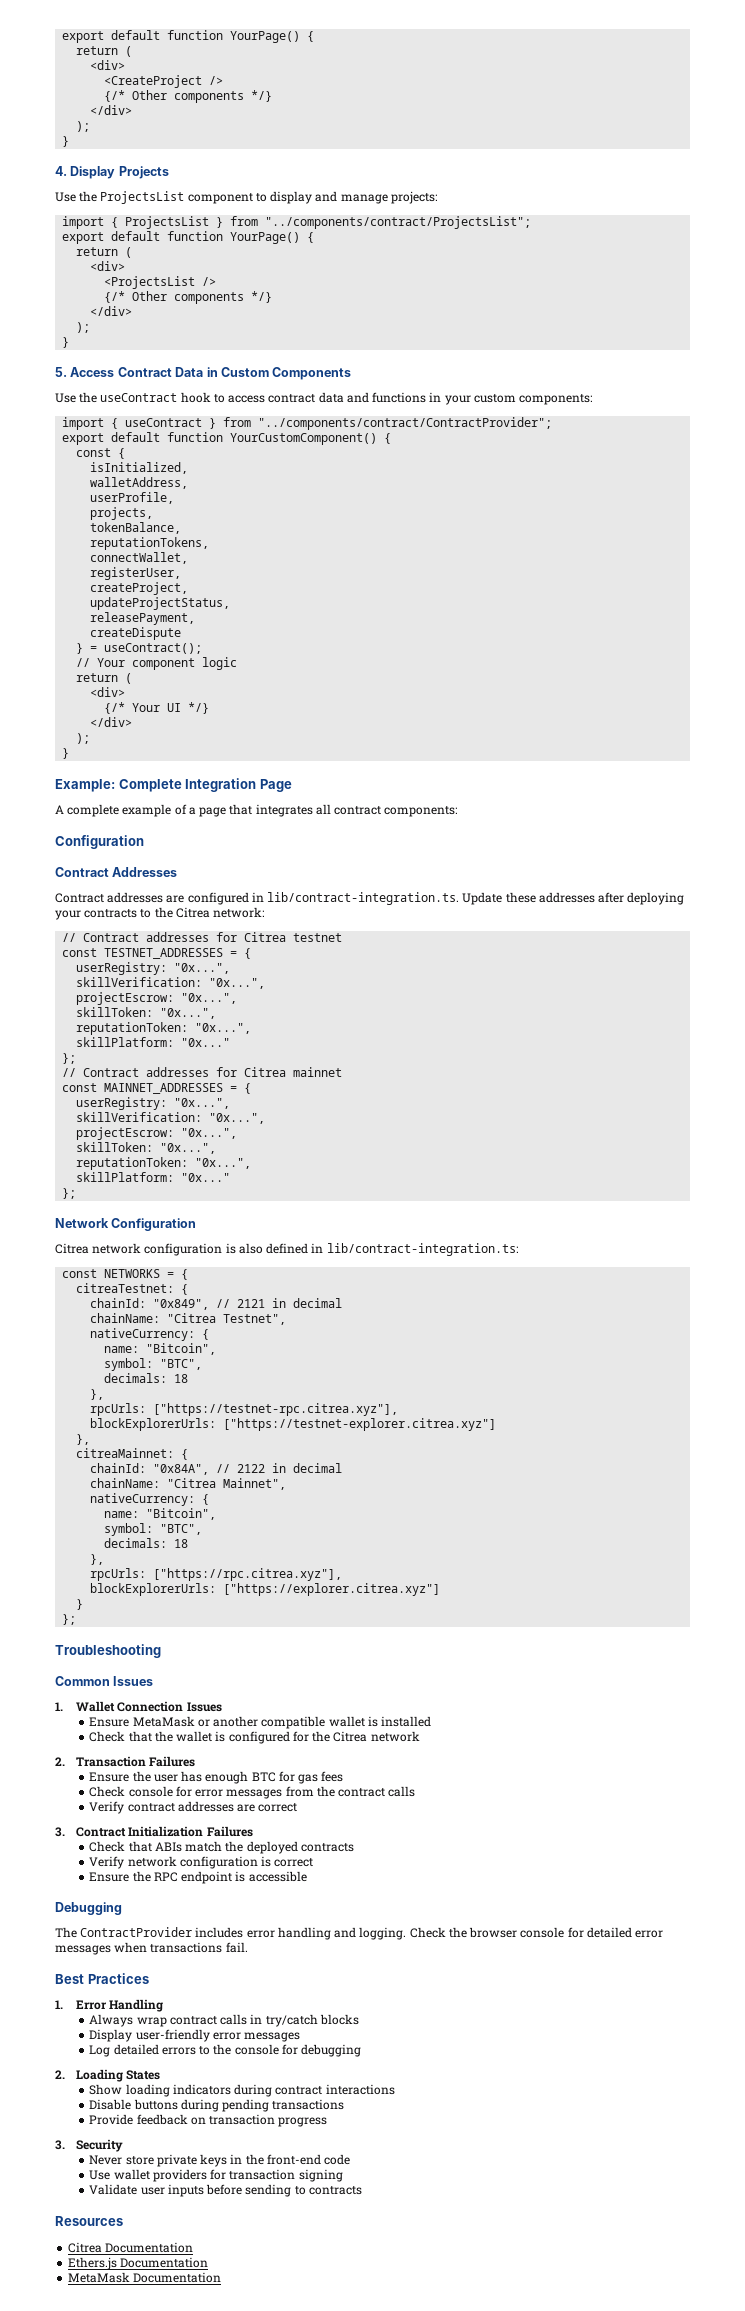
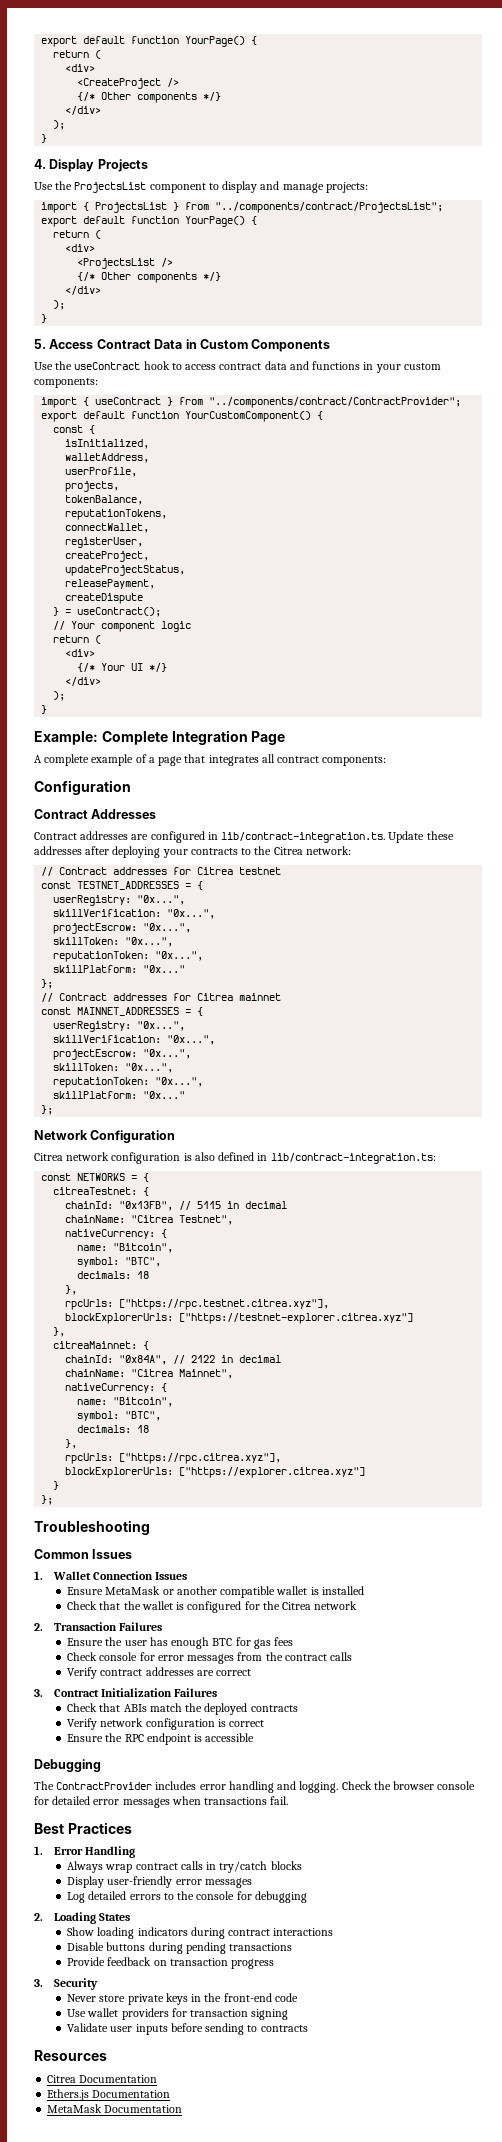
[153,1299,266,1310] "0x849", // 2121 -> [119,1201,222,1211] "0x13FB", // 5115
[153,1403,399,1416] ["https://testnet-rpc.citrea.xyz"], -> [119,1299,330,1310] ["https://rpc.testnet.citrea.xyz"],

